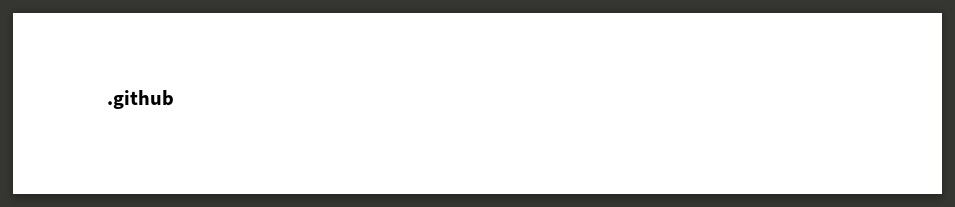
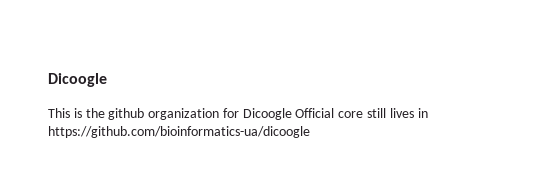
[107,90,174,109] .github -> [48,73,107,87] [48,108,428,120] [48,126,310,138] Dicoogle // This is the github organization for Dicoogle Official core still lives in https://github.com/bioinformatics-ua/dicoogle

